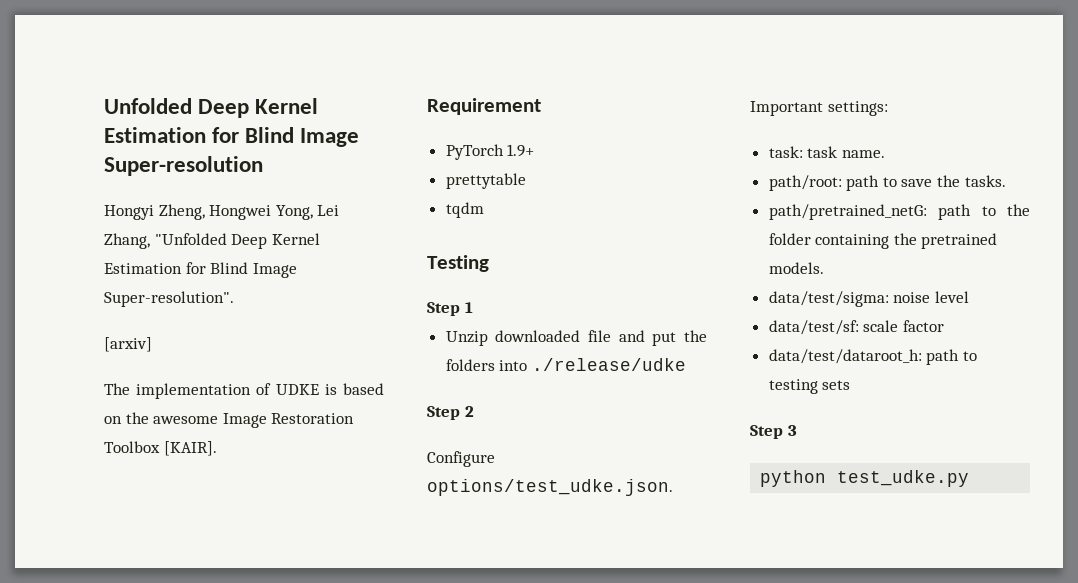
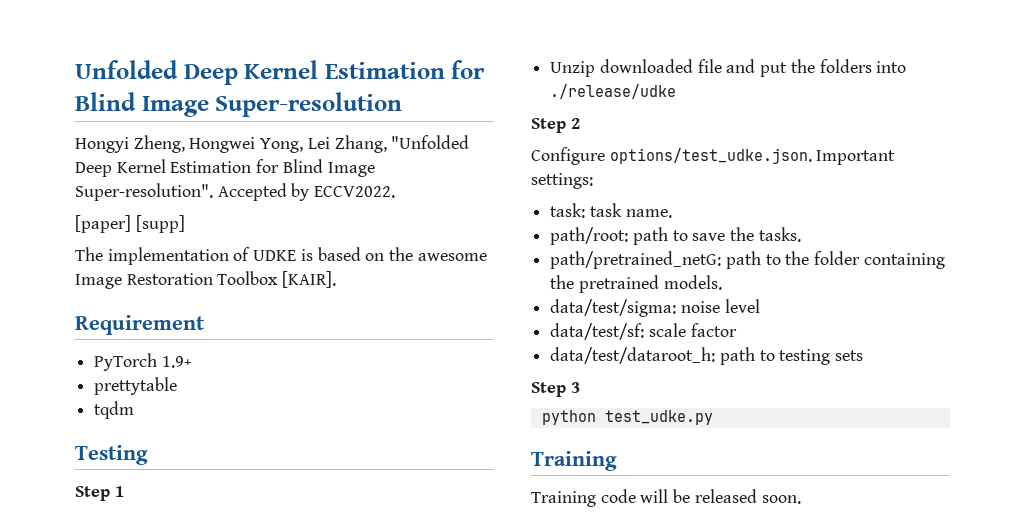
[104,337,152,352] // [arxiv] -> [217,183,396,201] [75,215,185,233] Accepted by ECCV2022. // [paper] [supp]
(970, 478) none -> [531,451,617,471] [531,489,801,507] // Training // Training code will be released soon.

